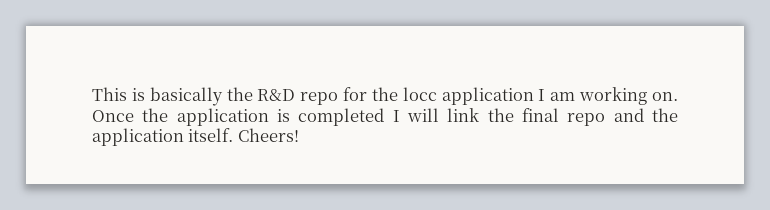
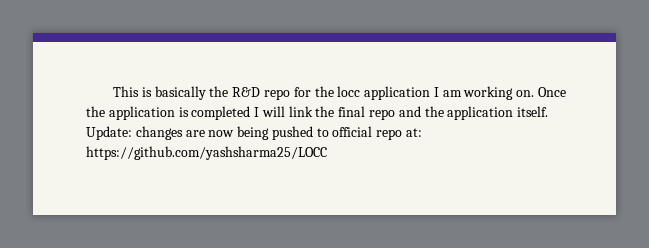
[237,128,299,142] Cheers! -> [86,126,423,140] [86,146,327,160] Update: changes are now being pushed to official repo at: https://github.com/yashsharma25/LOCC

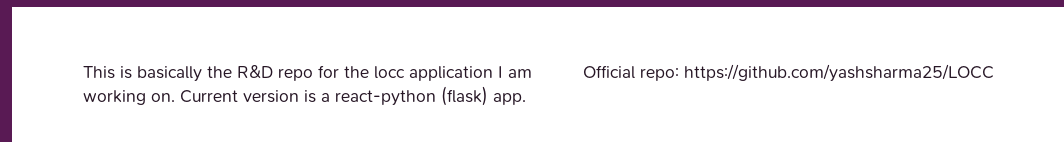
[537,87,566,97] [86,106,549,120] [86,126,423,140] Once the application is completed I will link the final repo and the application itself. Update: changes are now being pushed to official repo at: -> [180,86,526,106] [583,65,679,81] Current version is a react-python (flask) app. Official repo:

